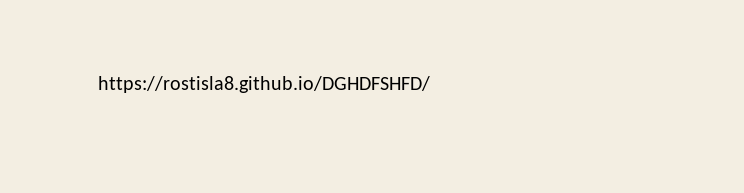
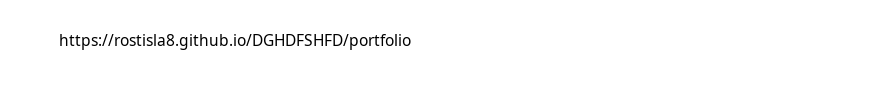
[98,76,430,93] https://rostisla8.github.io/DGHDFSHFD/ -> [59,34,411,50] https://rostisla8.github.io/DGHDFSHFD/portfolio

